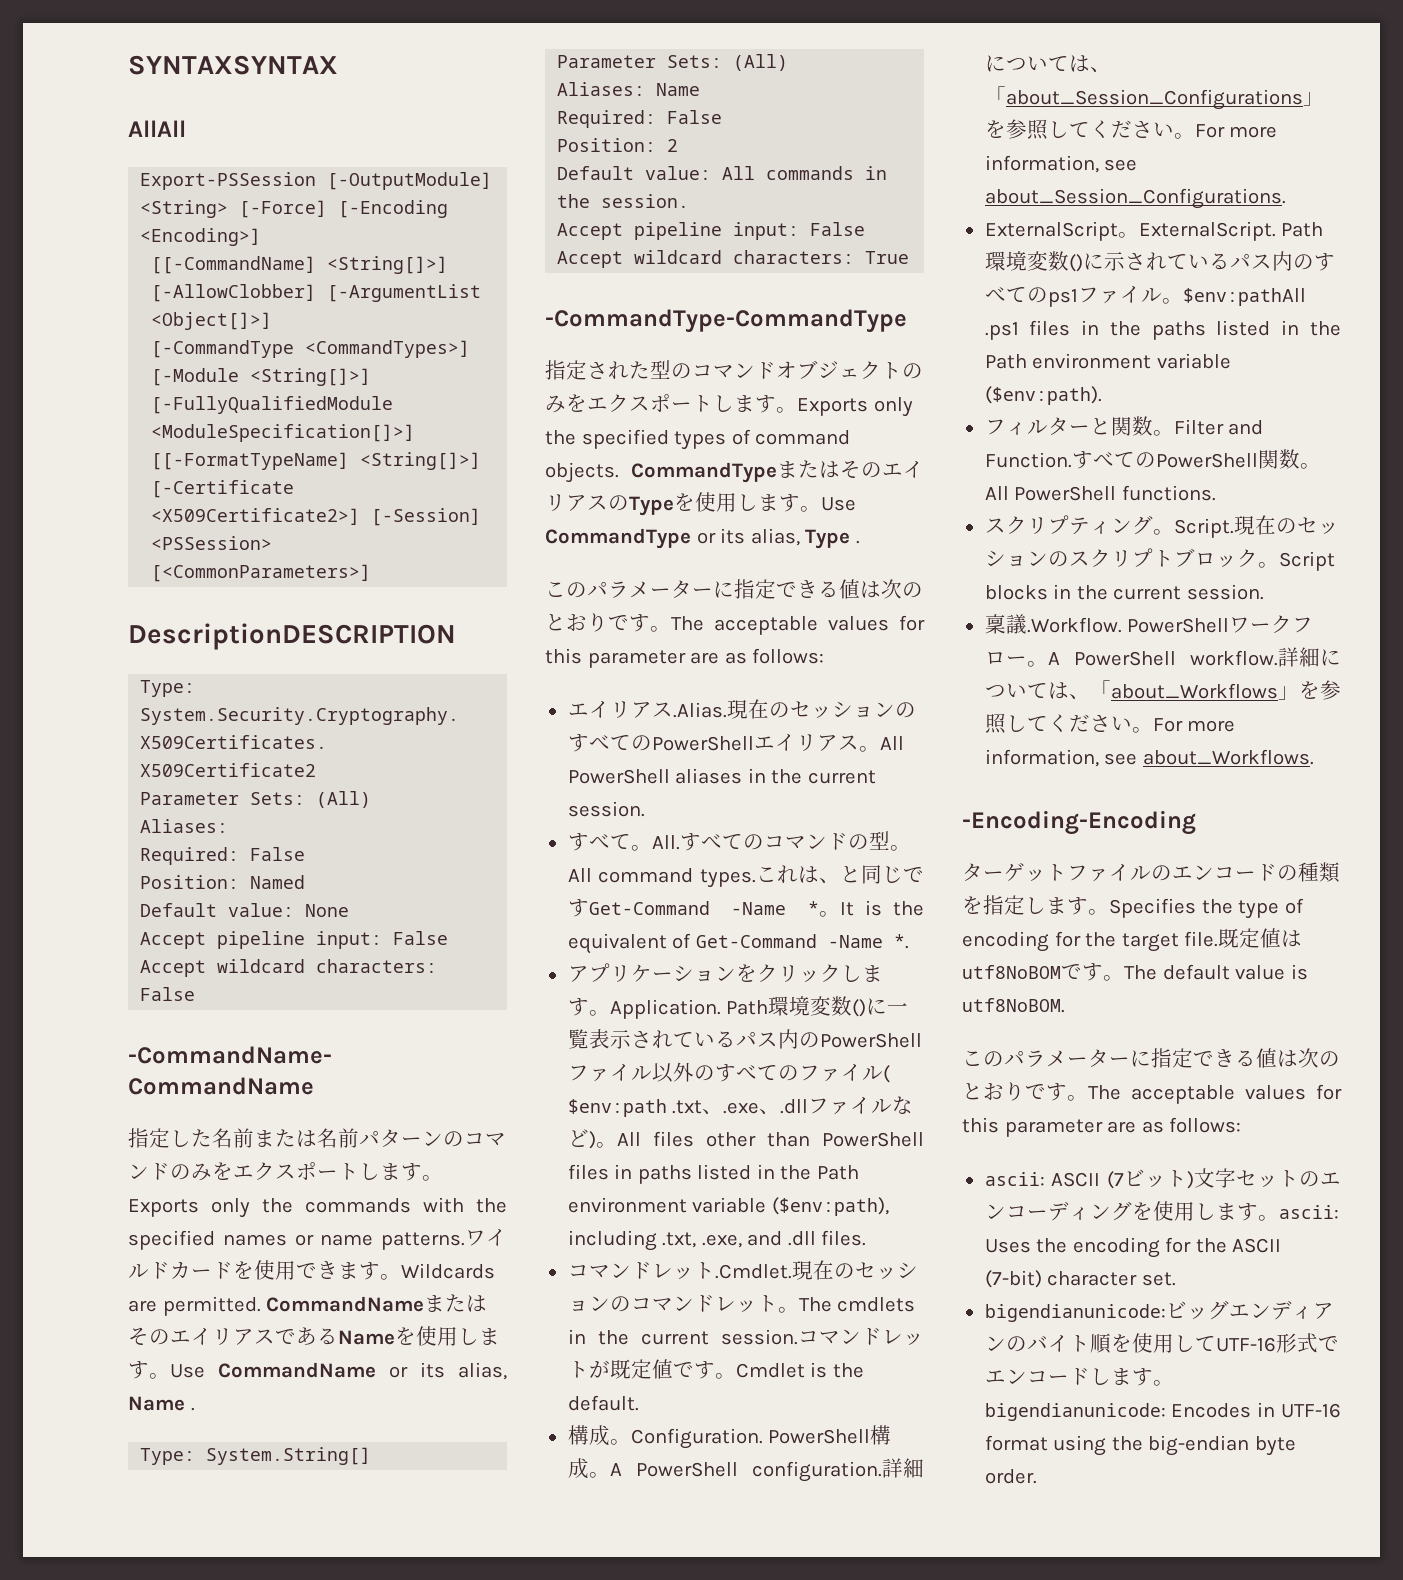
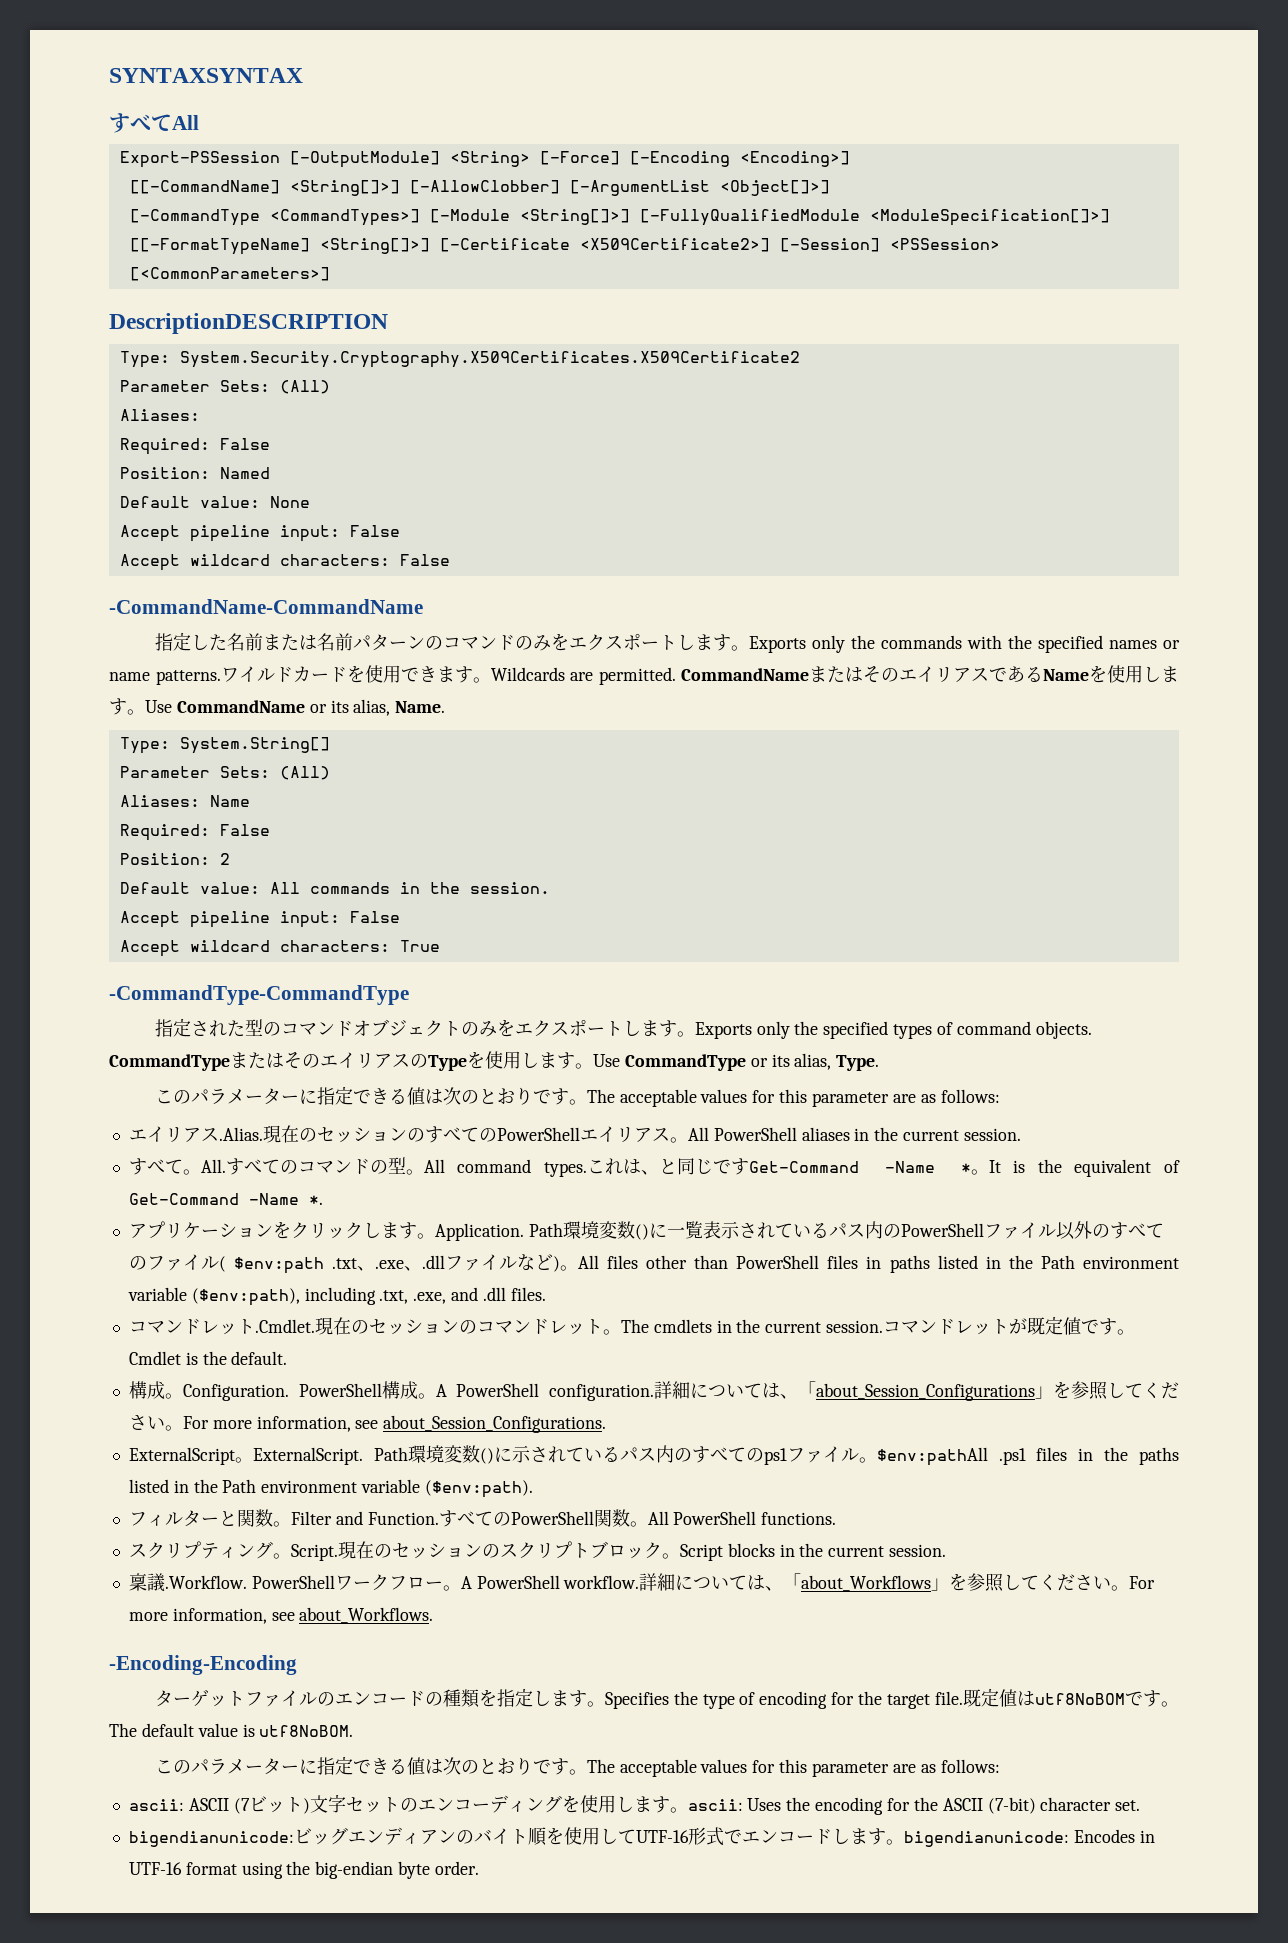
[128,120,186,137] AllAll -> [109,113,199,133] すべてAll
[128,1396,195,1411] Name . -> [395,701,446,713] Name.
[805,529,860,549] Type . -> [836,1055,880,1071] Type.

